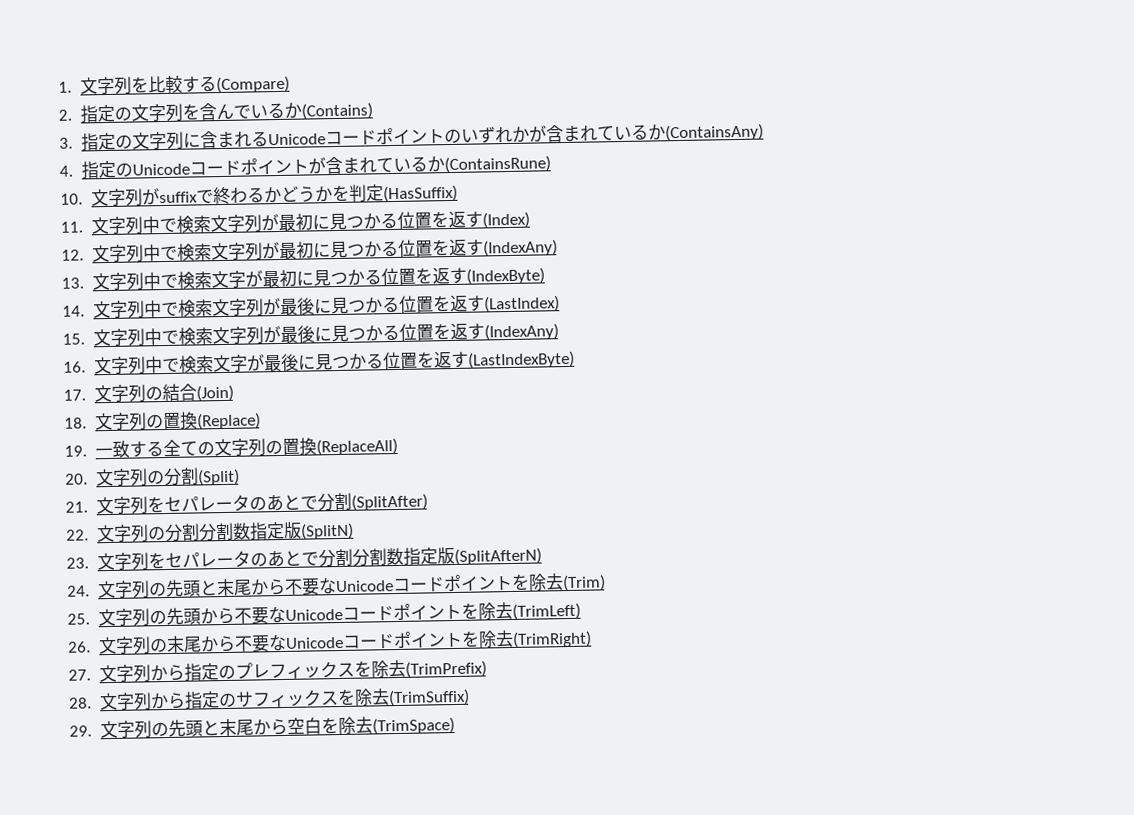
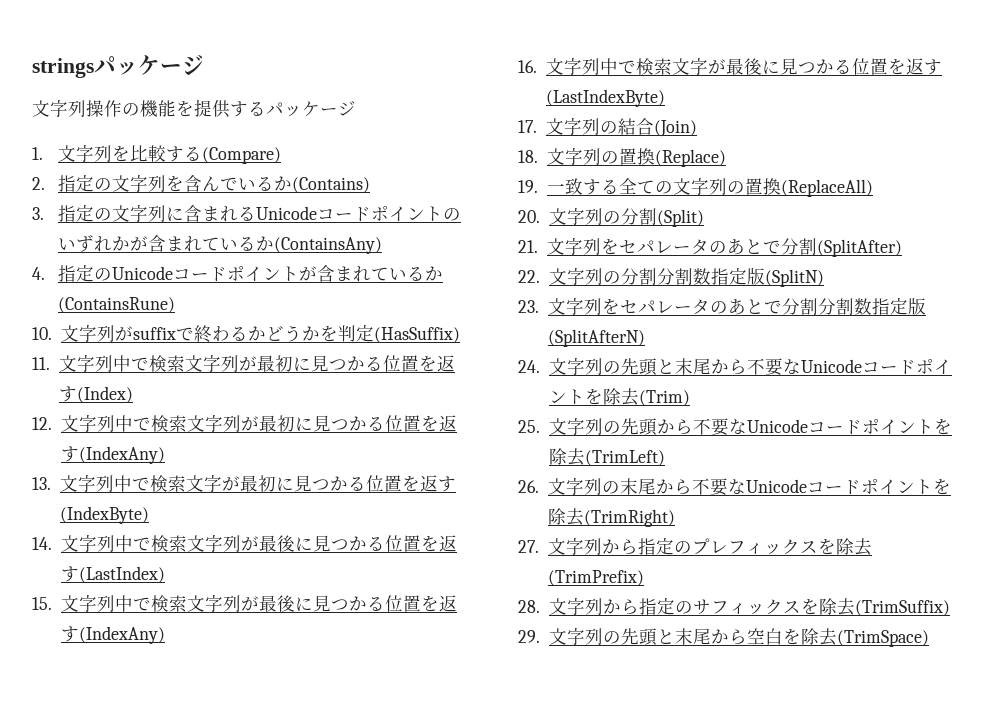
(58, 87) none -> [32,54,204,78] [32,99,356,118] stringsパッケージ // 文字列操作の機能を提供するパッケージ //

